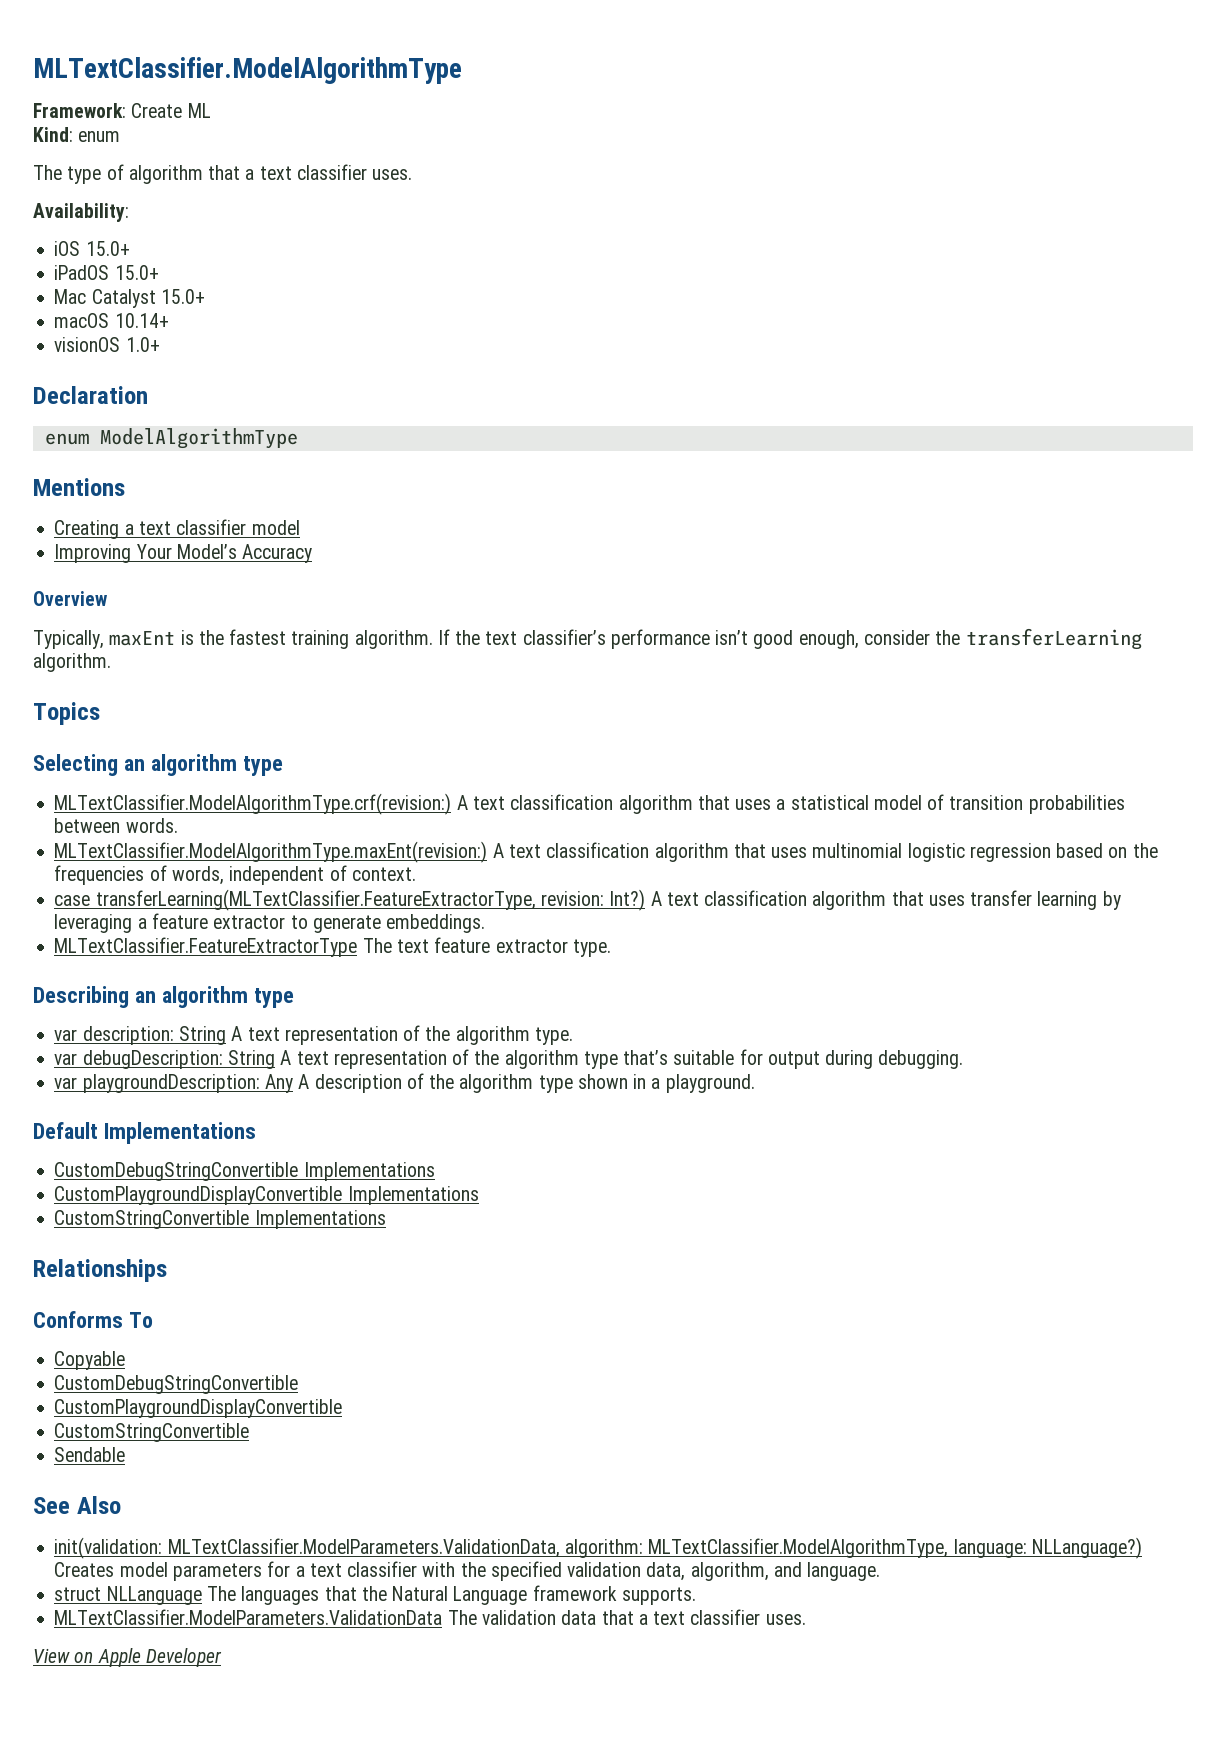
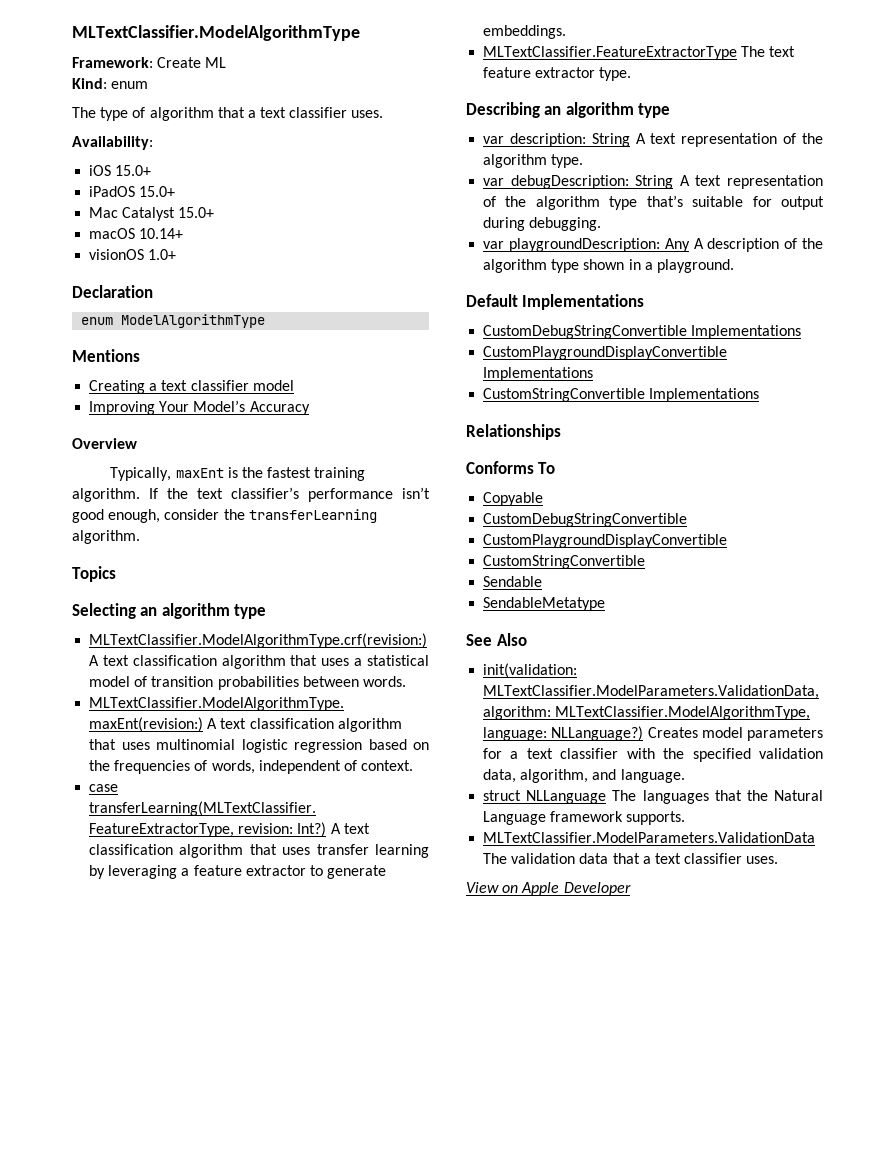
(126, 1454) none -> [483,597,606,611] // SendableMetatype

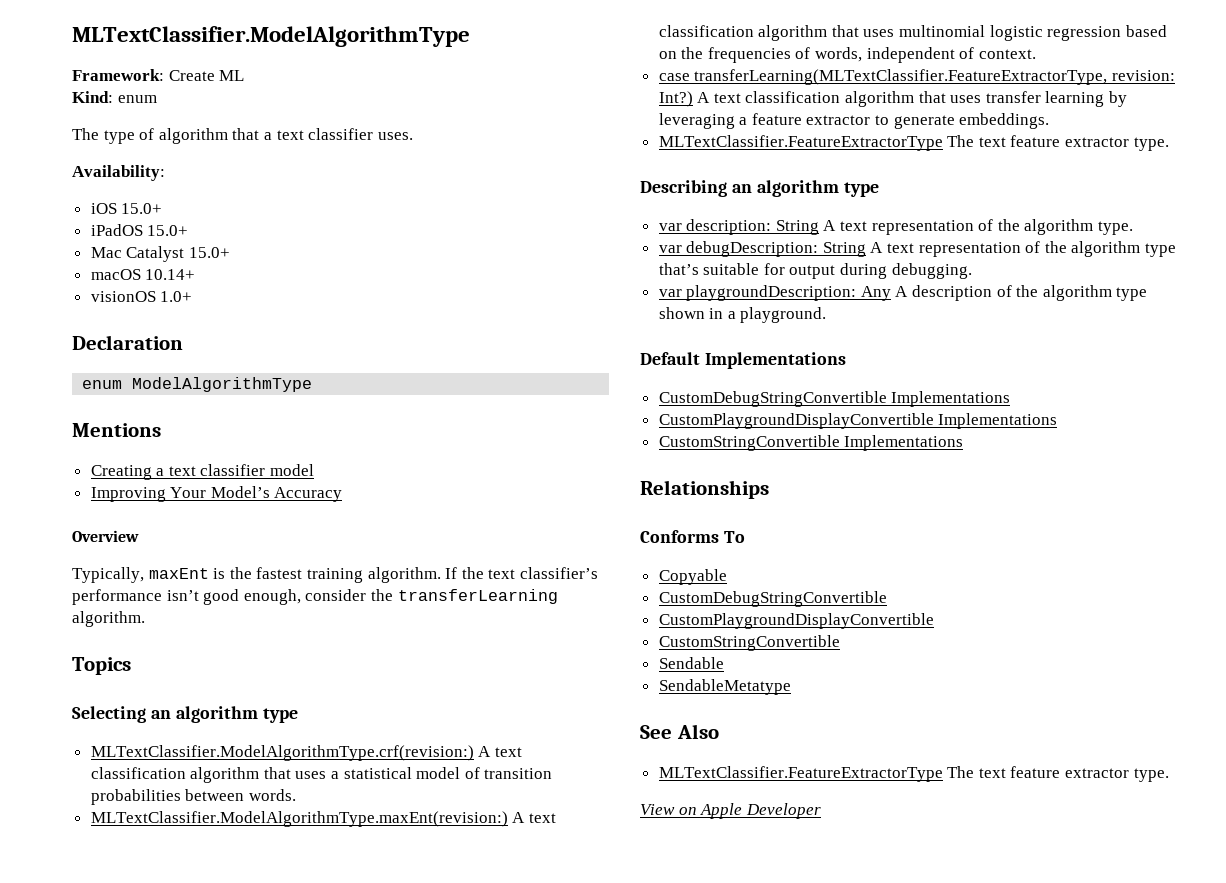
[483,663,578,678] [483,685,820,699] [483,706,811,720] [483,726,823,741] [483,748,823,762] [483,769,685,783] [483,790,823,804] [483,811,686,825] [483,832,816,843] [483,853,779,864] init(validation: MLTextClassifier.ModelParameters.ValidationData, algorithm: MLTextClassifier.ModelAlgorithmType, language: NLLanguage?) Creates model parameters for a text classifier with the specified validation data, algorithm, and language. // struct NLLanguage The languages that the Natural Language framework supports. // MLTextClassifier.ModelParameters.ValidationData The validation data that a text classifier uses. -> [658,766,1169,782] MLTextClassifier.FeatureExtractorType The text feature extractor type.

